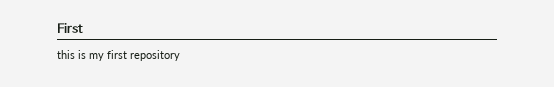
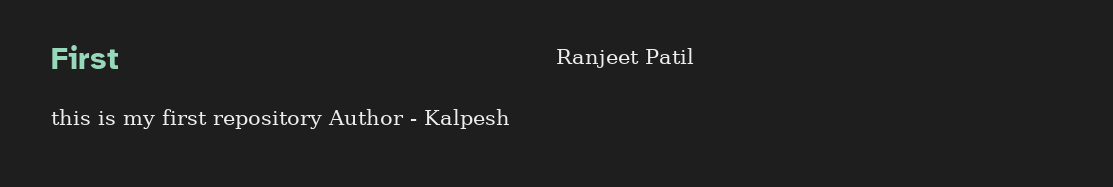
(180, 55) none -> [328,109,510,129] [556,48,694,68] Author - Kalpesh Ranjeet Patil

